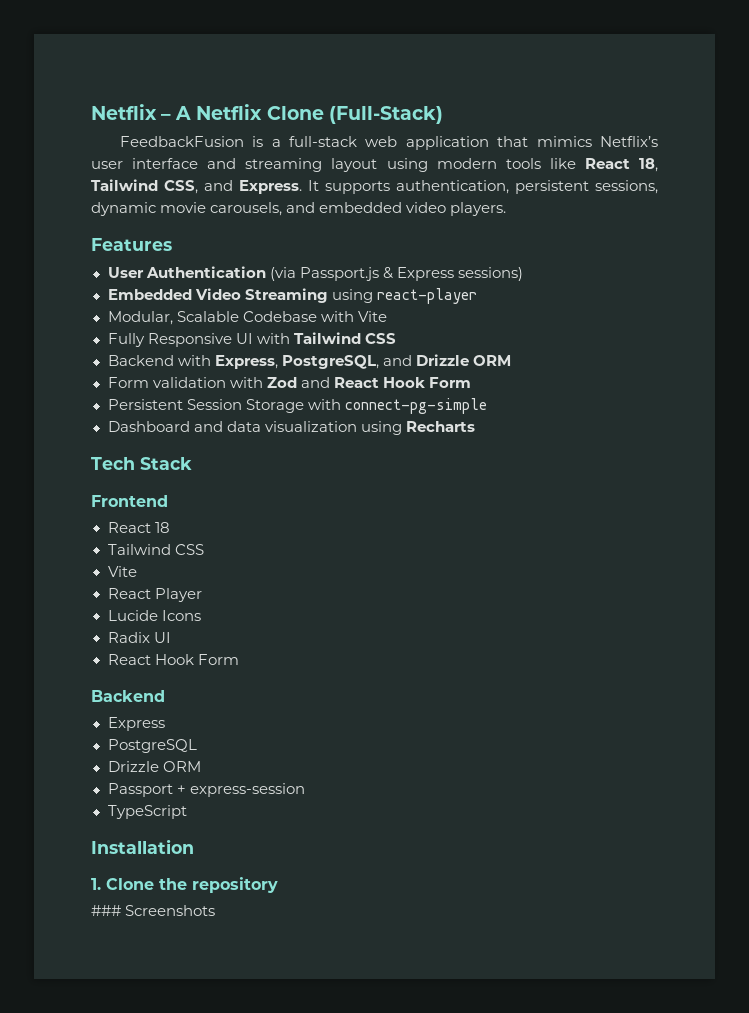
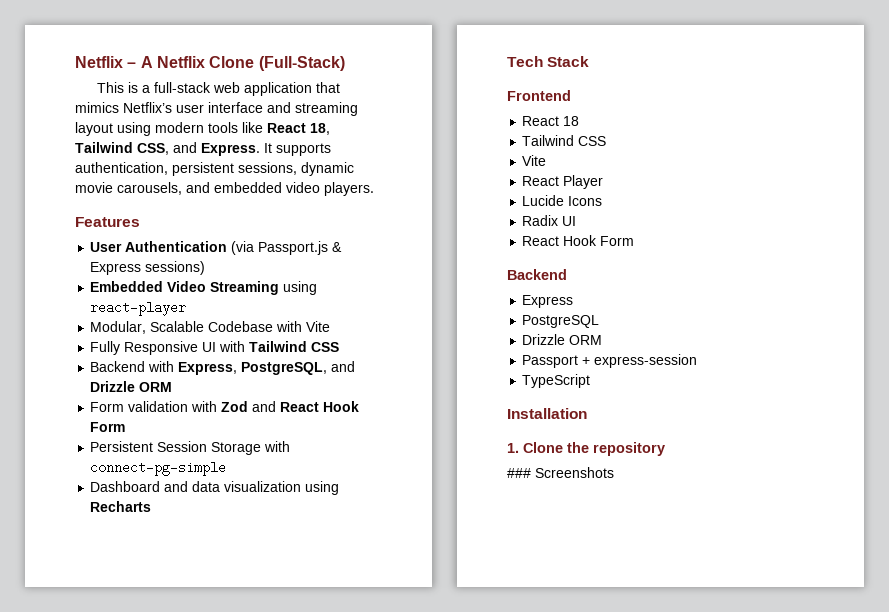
[119,136,244,147] FeedbackFusion -> [97,82,125,93] This

